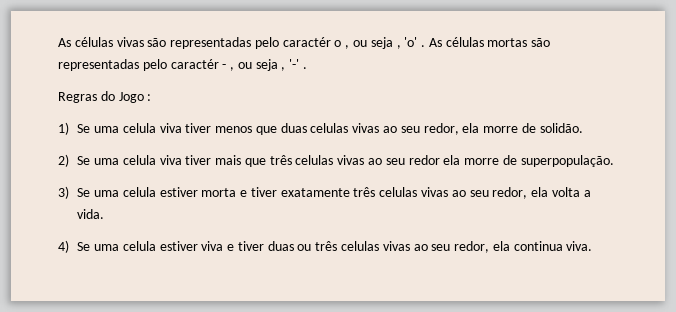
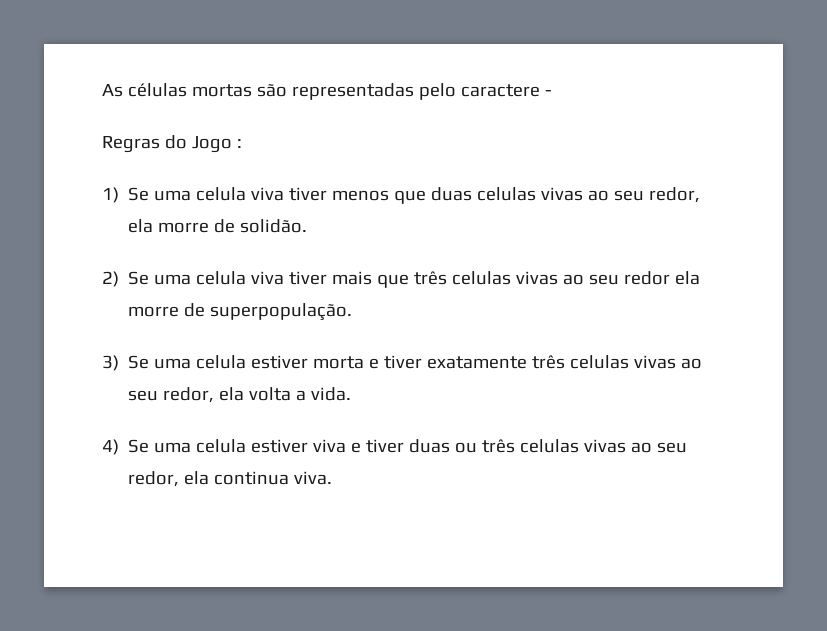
[58,37,484,49] As células vivas são representadas pelo caractér o , ou seja , 'o' . As células -> [102,83,187,97] As células
[170,59,219,69] caractér -> [460,84,540,97] caractere
[230,59,308,71] , ou seja , '-' . -> (552, 93) none

